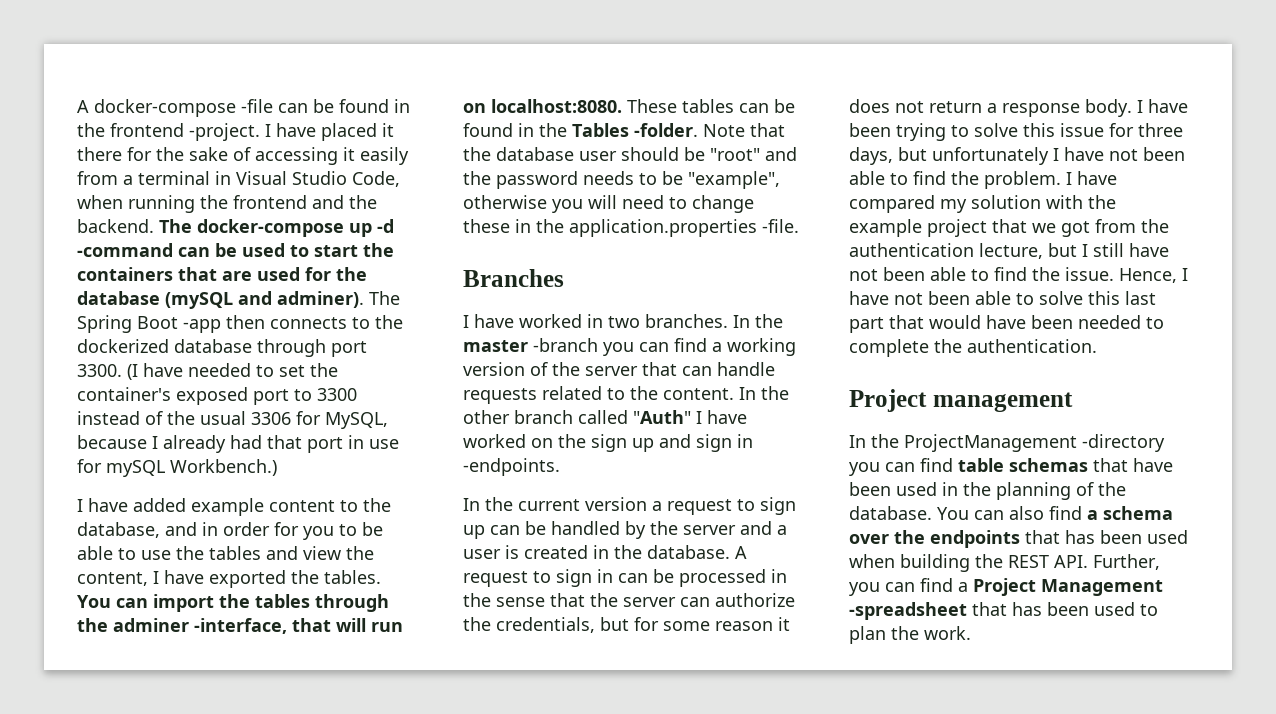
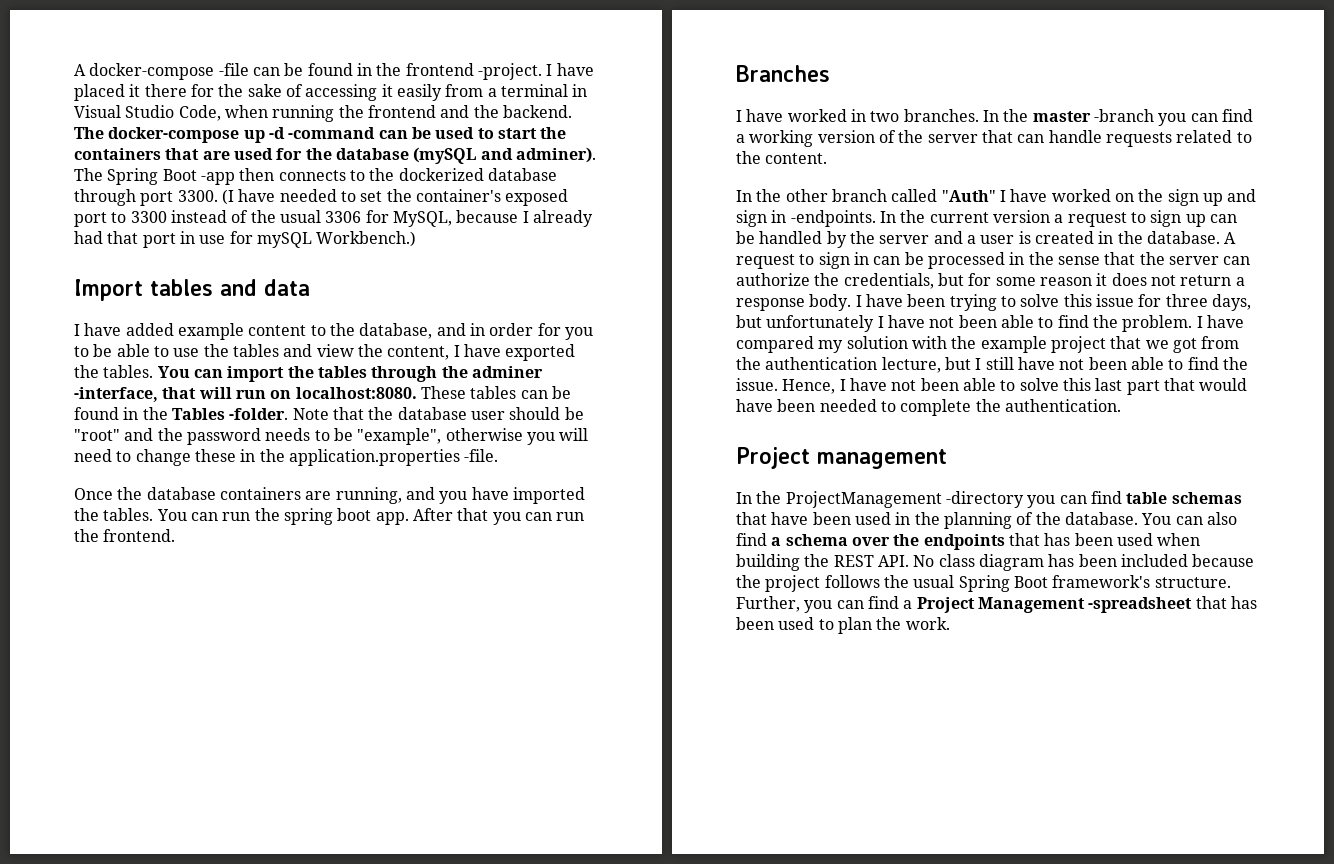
(277, 467) none -> [74,279,310,301] // Import tables and data
(799, 226) none -> [74,487,585,504] [74,508,585,525] [74,529,176,542] // Once the database containers are running, and you have imported the tables. You can run the spring boot app. After that you can run the frontend.
(734, 394) none -> (828, 158) //
(560, 467) // -> (876, 218) none
(1088, 561) none -> [913,554,1255,571] [736,575,1231,592] No class diagram has been included because the project follows the usual Spring Boot framework's structure.

